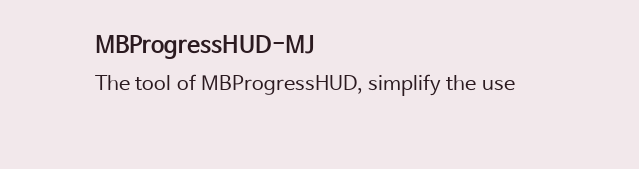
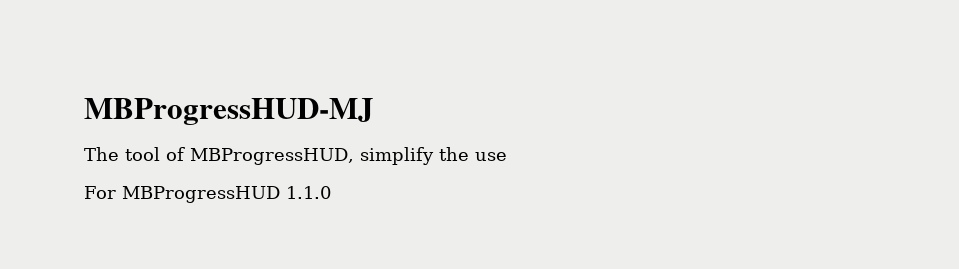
(515, 85) none -> [84,186,331,203] // For MBProgressHUD 1.1.0

